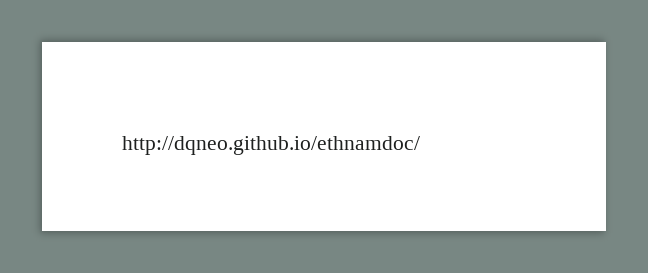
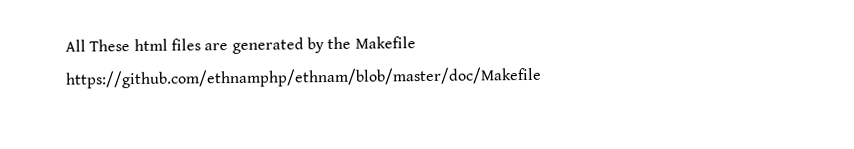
[122,136,420,155] http://dqneo.github.io/ethnamdoc/ -> [65,36,416,55] [65,66,542,89] All These html files are generated by the Makefile // https://github.com/ethnamphp/ethnam/blob/master/doc/Makefile

